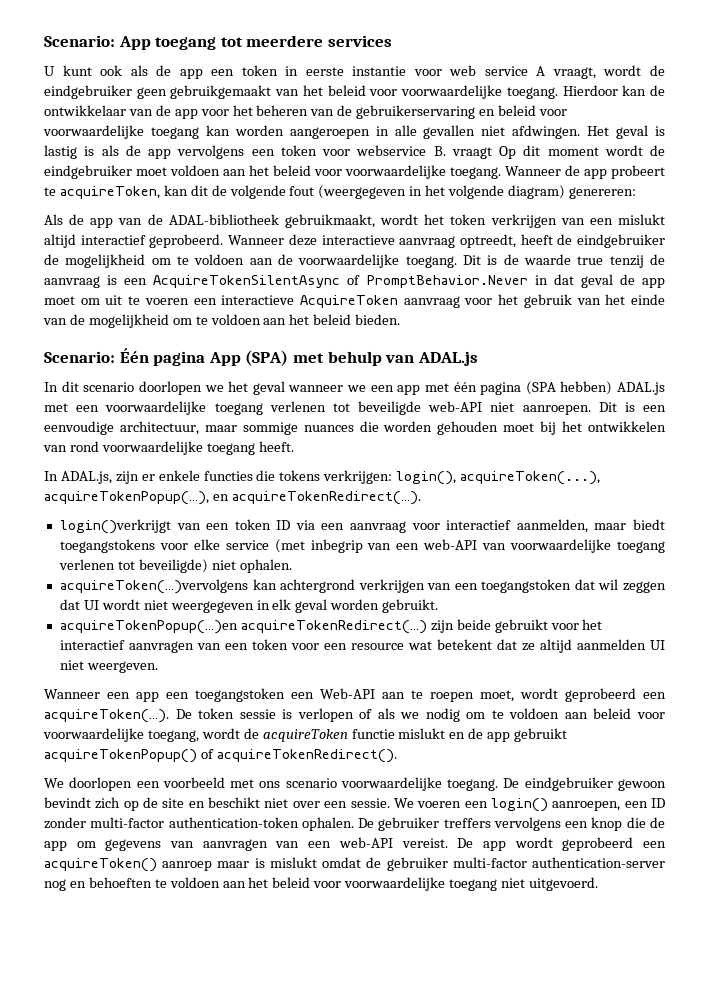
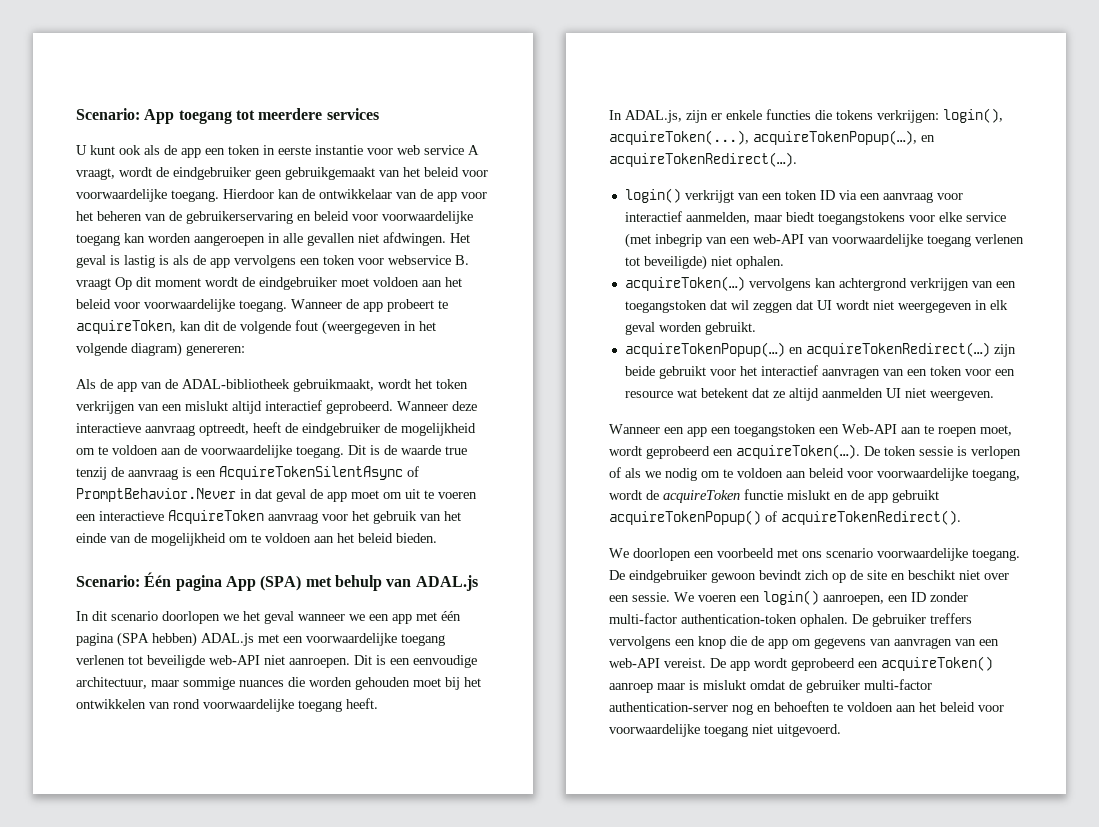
[59,519,171,534] login()verkrijgt -> [624,188,734,203] login() verkrijgt
[59,579,248,594] acquireToken(…)vervolgens -> [624,276,811,291] acquireToken(…) vervolgens
[59,620,238,634] acquireTokenPopup(…)en -> [624,342,803,357] acquireTokenPopup(…) en

